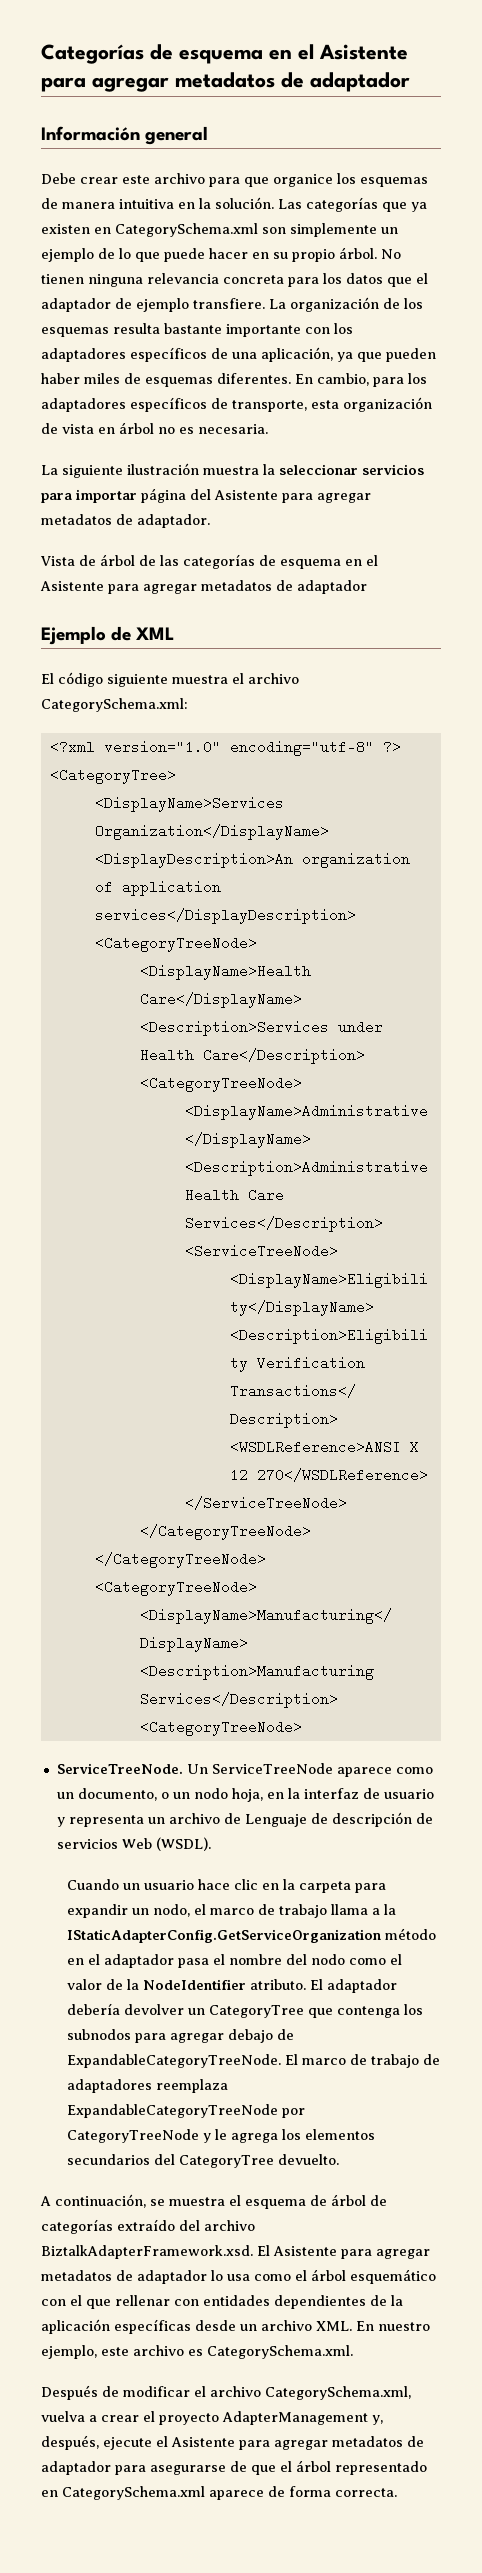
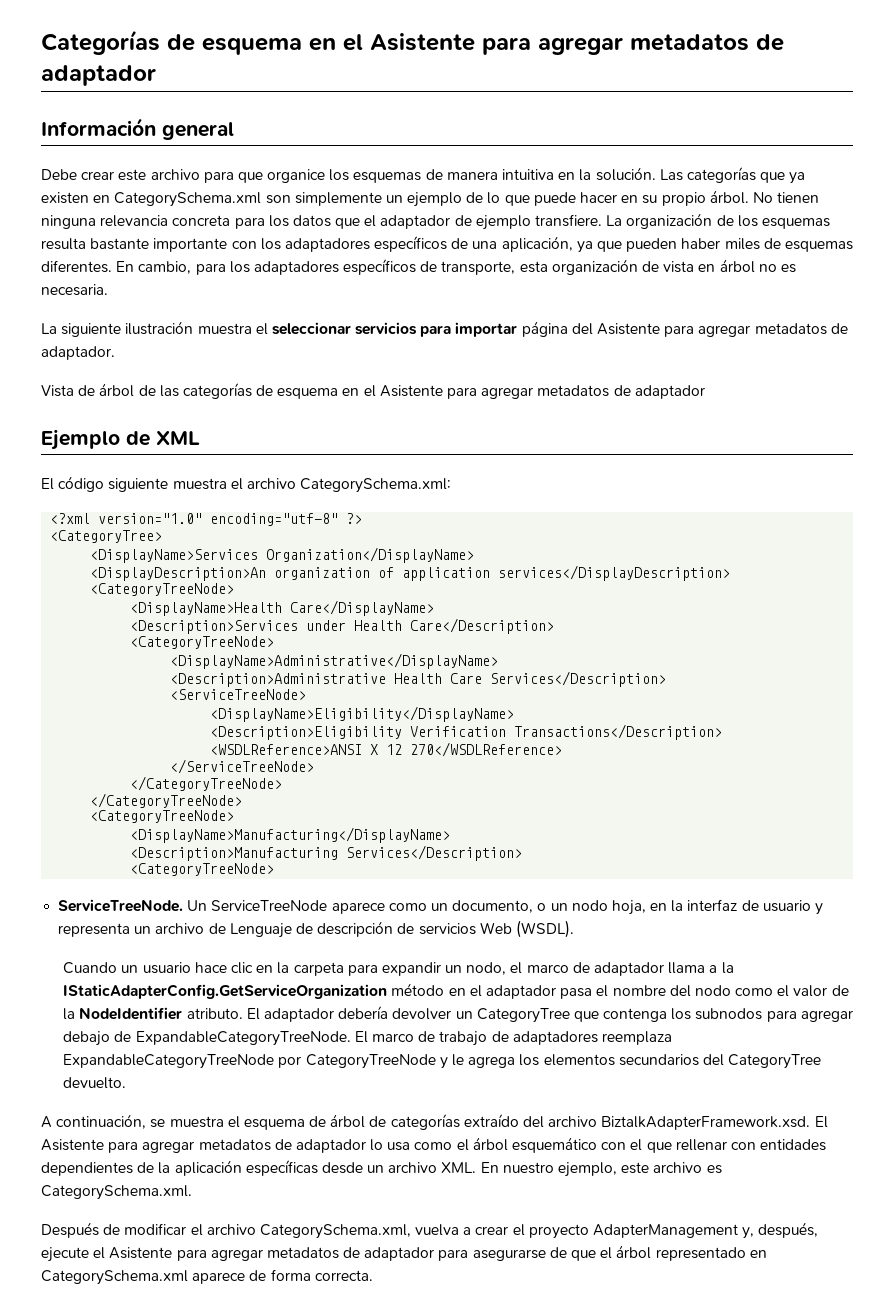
[263,464,275,475] la -> [255,323,268,335] el
[279,1904,328,1918] trabajo -> [594,962,665,976] adaptador

